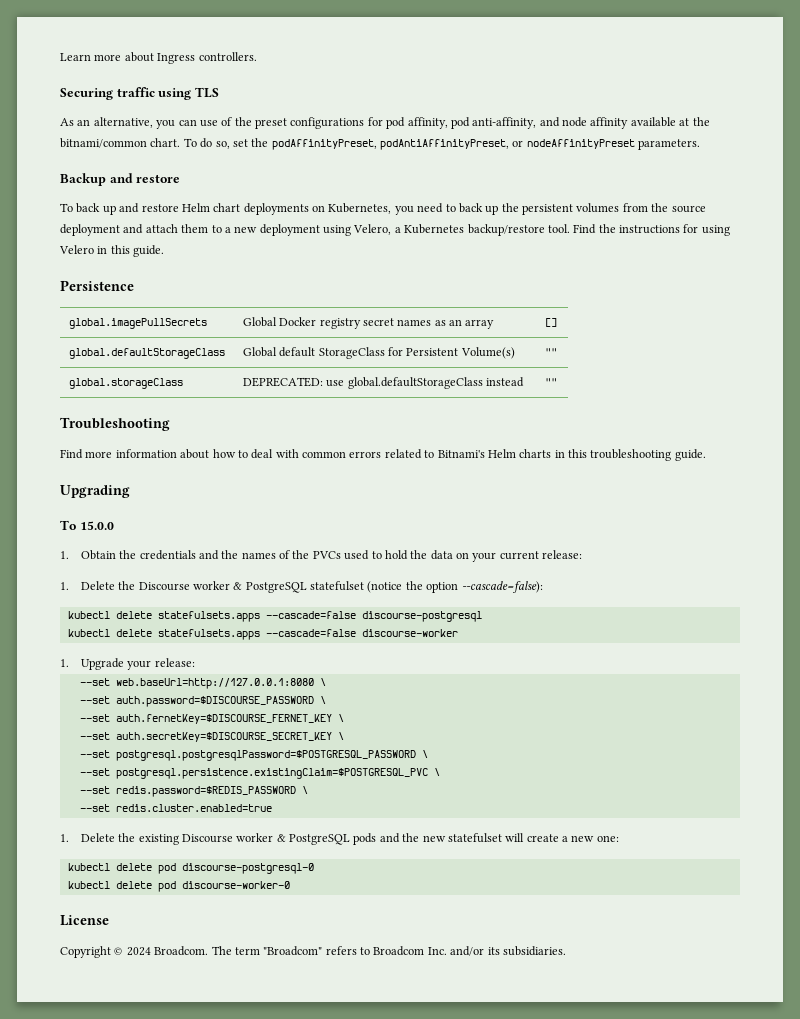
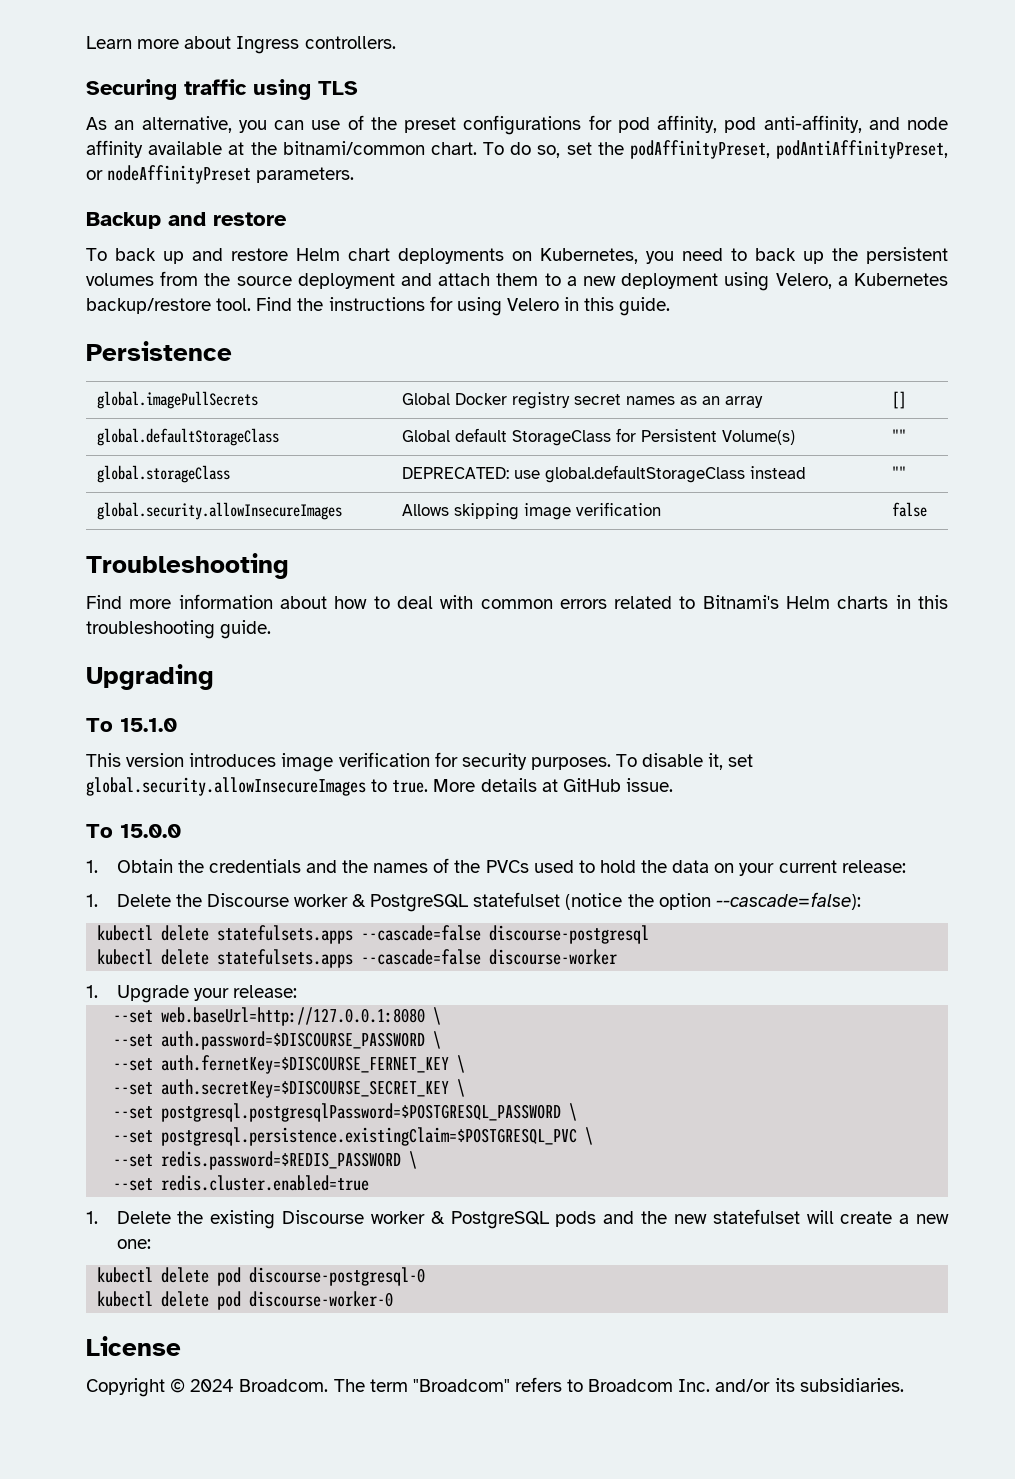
(557, 382) none -> [96,502,342,520] [401,502,661,520] [891,502,927,517] // global.security.allowInsecureImages | Allows skipping image verification | false
(130, 491) none -> [86,718,177,732] [86,752,754,772] [86,777,673,796] // To 15.1.0 // This version introduces image verification for security purposes. To disable it, set global.security.allowInsecureImages to true. More details at GitHub issue.

